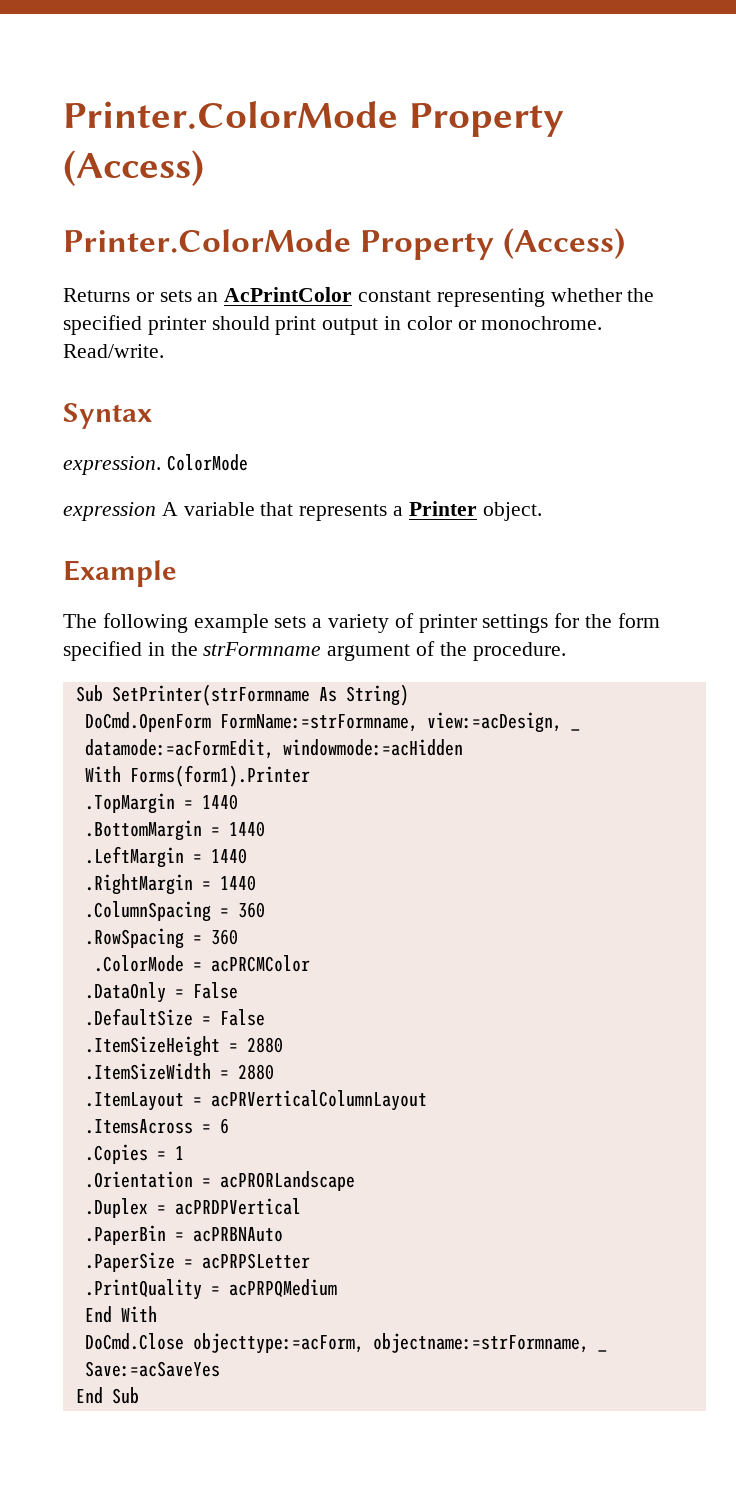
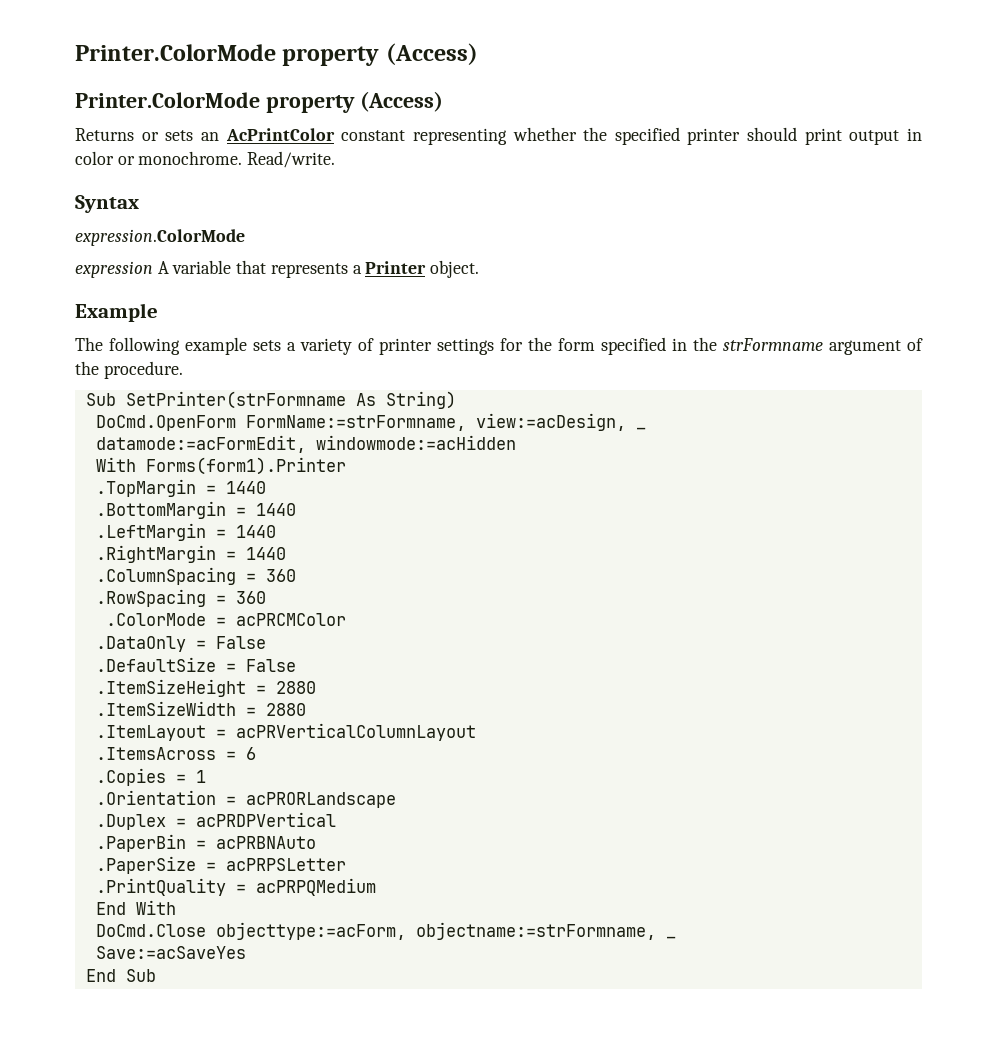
[63,101,564,137] Printer.ColorMode Property -> [75,44,380,66] Printer.ColorMode property
[360,230,495,260] Property -> [265,95,355,113] property
[63,454,248,475] expression. ColorMode -> [75,229,245,246] expression.ColorMode

